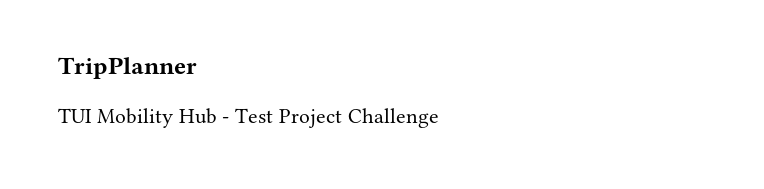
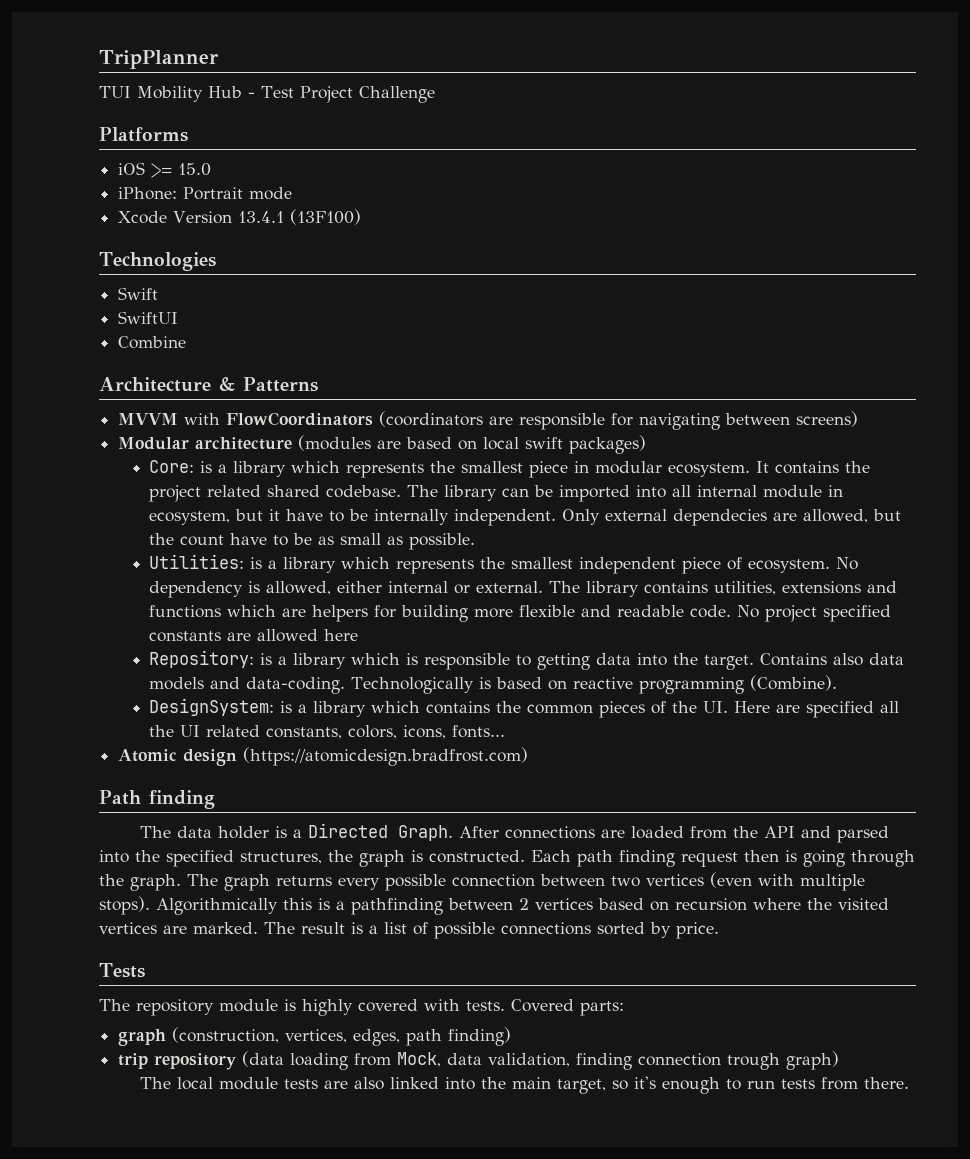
(439, 118) none -> [99,127,188,142] [118,162,212,178] [118,187,293,200] [118,209,362,225] [99,252,216,271] [118,287,159,300] [118,311,179,324] [118,336,187,349] [99,377,318,392] [118,411,859,430] [118,435,647,454] [149,460,871,478] [149,485,844,502] [149,509,902,526] [149,533,476,550] [149,554,859,574] [149,581,898,598] [149,605,892,622] [149,629,359,642] [149,650,905,670] [149,675,838,694] [149,698,900,718] [149,725,506,739] [118,747,529,766] [99,790,215,809] [140,823,890,843] [99,850,915,867] [99,872,865,891] [99,896,889,915] [99,922,719,939] [99,963,145,978] [99,999,624,1016] [118,1027,512,1046] [118,1051,840,1070] [140,1076,910,1094] // Platforms // iOS >= 15.0 // iPhone: Portrait mode // Xcode Version 13.4.1 (13F100) // Technologies // Swift // SwiftUI // Combine // Architecture & Patterns // MVVM with FlowCoordinators (coordinators are responsible for navigating between screens) // Modular architecture (modules are based on local swift packages) // Core: is a library which represents the smallest piece in modular ecosystem. It contains the project related shared codebase. The library can be imported into all internal module in ecosystem, but it have to be internally independent. Only external dependecies are allowed, but the count have to be as small as possible. // Utilities: is a library which represents the smallest independent piece of ecosystem. No dependency is allowed, either internal or external. The library contains utilities, extensions and functions which are helpers for building more flexible and readable code. No project specified constants are allowed here // Repository: is a library which is responsible to getting data into the target. Contains also data models and data-coding. Technologically is based on reactive programming (Combine). // DesignSystem: is a library which contains the common pieces of the UI. Here are specified all the UI related constants, colors, icons, fonts... // Atomic design (https://atomicdesign.bradfrost.com) // Path finding // The data holder is a Directed Graph. After connections are loaded from the API and parsed into the specified structures, the graph is constructed. Each path finding request then is going through the graph. The graph returns every possible connection between two vertices (even with multiple stops). Algorithmically this is a pathfinding between 2 vertices based on recursion where the visited vertices are marked. The result is a list of possible connections sorted by price. // Tests // The repository module is highly covered with tests. Covered parts: // graph (construction, vertices, edges, path finding) // trip repository (data loading from Mock, data validation, finding connection trough graph) // The local module tests are also linked into the main target, so it's enough to run tests from there.

